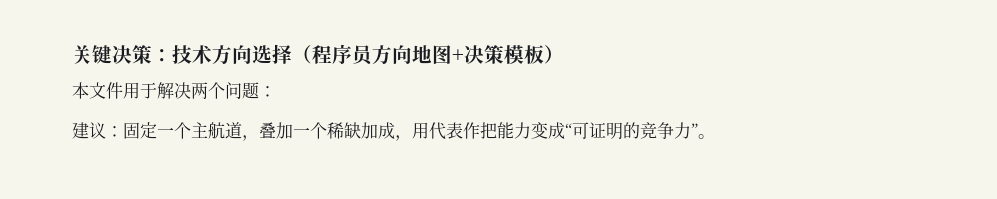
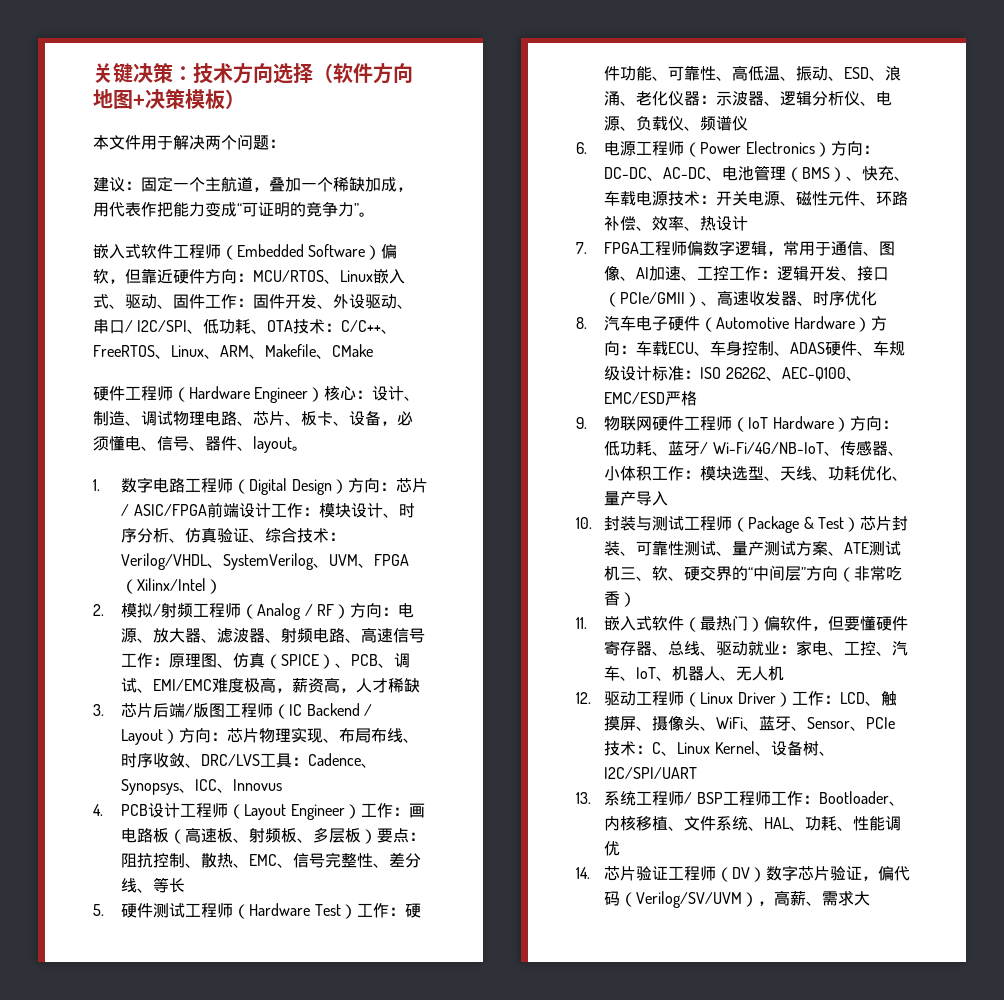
[312,44,374,66] 程序员 -> [333,63,373,83] 软件
(715, 136) none -> [93,243,398,260] [93,268,405,284] [93,294,413,309] [93,319,398,334] [93,344,373,359] [93,386,421,403] [93,410,413,426] [93,436,308,453] [93,477,428,495] [121,502,415,518] [121,527,346,543] [121,553,410,570] [121,578,223,594] [93,603,415,620] [121,627,426,643] [121,653,411,669] [121,677,421,693] [93,703,373,719] [121,727,420,745] [121,753,378,768] [121,779,283,795] [93,803,425,820] [121,827,426,844] [121,852,422,868] [121,877,186,893] [93,903,421,919] [604,65,902,81] [604,91,893,106] [604,116,749,131] [576,141,879,157] [604,165,911,182] [604,191,909,206] [604,216,749,231] [576,240,896,256] [604,266,890,281] [604,290,878,307] [576,316,887,332] [604,340,906,356] [604,366,862,381] [604,391,698,406] [576,416,898,432] [604,440,904,456] [604,466,909,481] [604,491,669,506] [576,516,909,533] [604,541,902,556] [604,565,903,582] [604,591,637,607] [576,615,909,632] [604,640,909,656] [604,666,785,681] [576,691,897,707] [604,716,896,731] [604,740,835,756] [604,767,698,779] [576,791,905,806] [604,816,902,831] [604,841,621,856] [576,865,911,882] [604,890,871,908] // 嵌入式软件工程师（Embedded Software）偏软，但靠近硬件方向：MCU/RTOS、Linux嵌入式、驱动、固件工作：固件开发、外设驱动、串口/ I2C/SPI、低功耗、OTA技术：C/C++、FreeRTOS、Linux、ARM、Makefile、CMake // 硬件工程师（Hardware Engineer）核心：设计、制造、调试物理电路、芯片、板卡、设备，必须懂电、信号、器件、layout。 // 1.数字电路工程师（Digital Design）方向：芯片/ ASIC/FPGA前端设计工作：模块设计、时序分析、仿真验证、综合技术：Verilog/VHDL、SystemVerilog、UVM、FPGA（Xilinx/Intel） // 2.模拟/射频工程师（Analog / RF）方向：电源、放大器、滤波器、射频电路、高速信号工作：原理图、仿真（SPICE）、PCB、调试、EMI/EMC难度极高，薪资高，人才稀缺 // 3.芯片后端/版图工程师（IC Backend / Layout）方向：芯片物理实现、布局布线、时序收敛、DRC/LVS工具：Cadence、Synopsys、ICC、Innovus // 4. PCB设计工程师（Layout Engineer）工作：画电路板（高速板、射频板、多层板）要点：阻抗控制、散热、EMC、信号完整性、差分线、等长 // 5.硬件测试工程师（Hardware Test）工作：硬件功能、可靠性、高低温、振动、ESD、浪涌、老化仪器：示波器、逻辑分析仪、电源、负载仪、频谱仪 // 6.电源工程师（Power Electronics）方向：DC-DC、AC-DC、电池管理（BMS）、快充、车载电源技术：开关电源、磁性元件、环路补偿、效率、热设计 // 7. FPGA工程师偏数字逻辑，常用于通信、图像、AI加速、工控工作：逻辑开发、接口（PCIe/GMII）、高速收发器、时序优化 // 8.汽车电子硬件（Automotive Hardware）方向：车载ECU、车身控制、ADAS硬件、车规级设计标准：ISO 26262、AEC-Q100、EMC/ESD严格 // 9.物联网硬件工程师（IoT Hardware）方向：低功耗、蓝牙/ Wi-Fi/4G/NB-IoT、传感器、小体积工作：模块选型、天线、功耗优化、量产导入 // 10.封装与测试工程师（Package & Test）芯片封装、可靠性测试、量产测试方案、ATE测试机三、软、硬交界的“中间层”方向（非常吃香） // 11.嵌入式软件（最热门）偏软件，但要懂硬件寄存器、总线、驱动就业：家电、工控、汽车、IoT、机器人、无人机 // 12.驱动工程师（Linux Driver）工作：LCD、触摸屏、摄像头、WiFi、蓝牙、Sensor、PCIe技术：C、Linux Kernel、设备树、I2C/SPI/UART // 13.系统工程师/ BSP工程师工作：Bootloader、内核移植、文件系统、HAL、功耗、性能调优 // 14.芯片验证工程师（DV）数字芯片验证，偏代码（Verilog/SV/UVM），高薪、需求大

